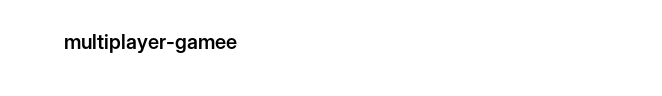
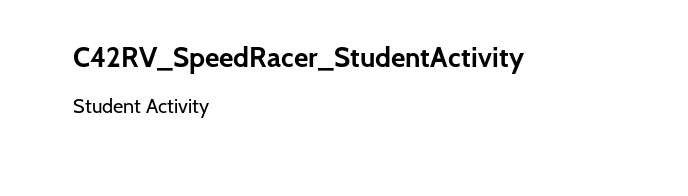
[64,34,237,54] multiplayer-gamee -> [73,46,524,74] [73,98,210,118] C42RV_SpeedRacer_StudentActivity // Student Activity

